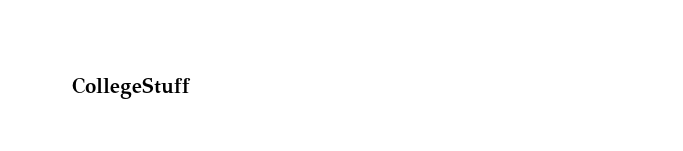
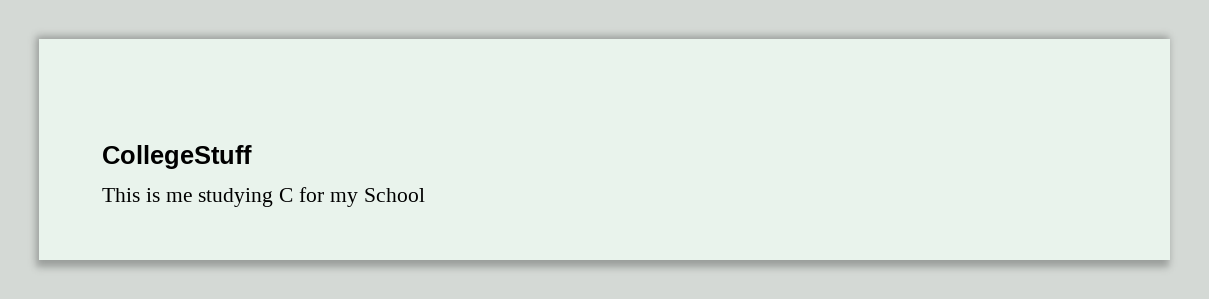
(191, 88) none -> [102,187,425,207] // This is me studying C for my School

